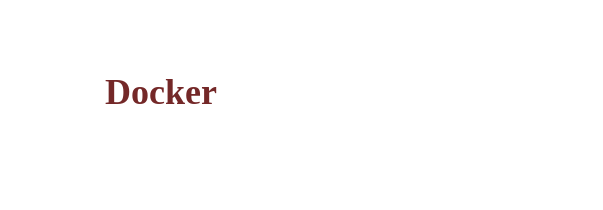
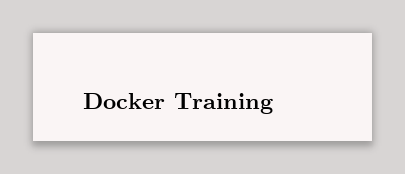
(217, 91) none -> [174,93,273,114] Training

